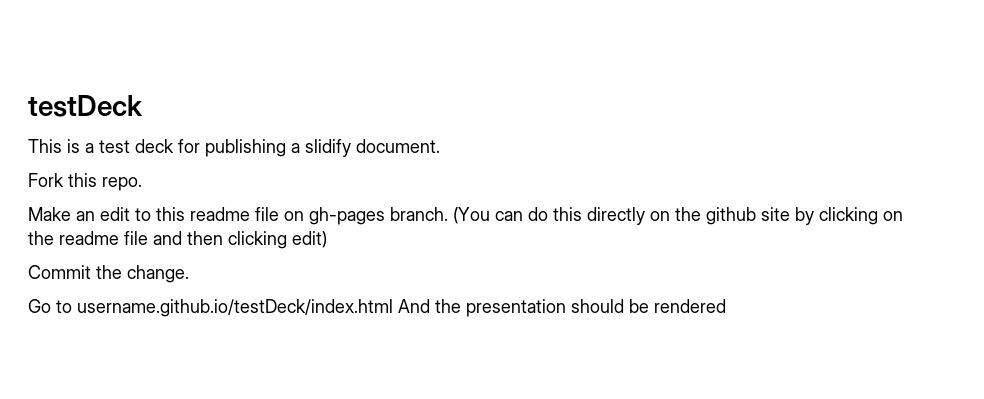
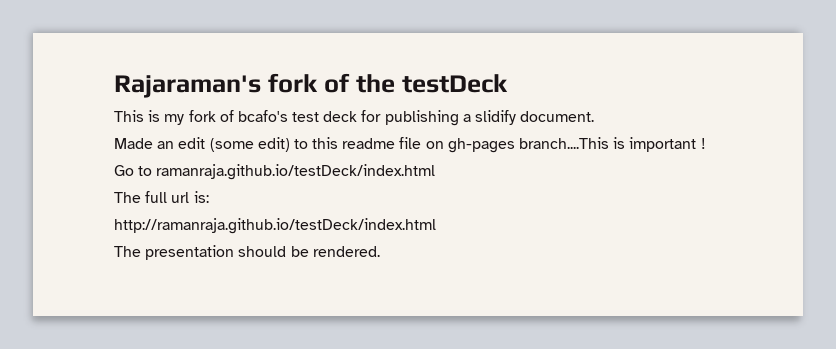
(28, 106) none -> [114,73,395,98] Rajaraman's fork of the
[85,143,94,153] a -> [164,110,288,125] my fork of bcafo's
[28,173,142,191] [28,207,130,221] Fork this repo. // Make an edit -> [114,137,290,152] Made an edit (some edit)
[390,207,903,225] [28,231,327,249] [28,265,189,283] [28,299,461,317] branch. (You can do this directly on the github site by clicking on the readme file and then clicking edit) // Commit the change. // Go to username.github.io/testDeck/index.html And the -> [519,137,706,152] [114,164,436,180] [114,191,209,203] [114,218,436,234] [114,246,141,257] branch....This is important ! // Go to ramanraja.github.io/testDeck/index.html // The full url is: // http://ramanraja.github.io/testDeck/index.html // The
[654,299,726,313] rendered -> [312,246,380,257] rendered.

